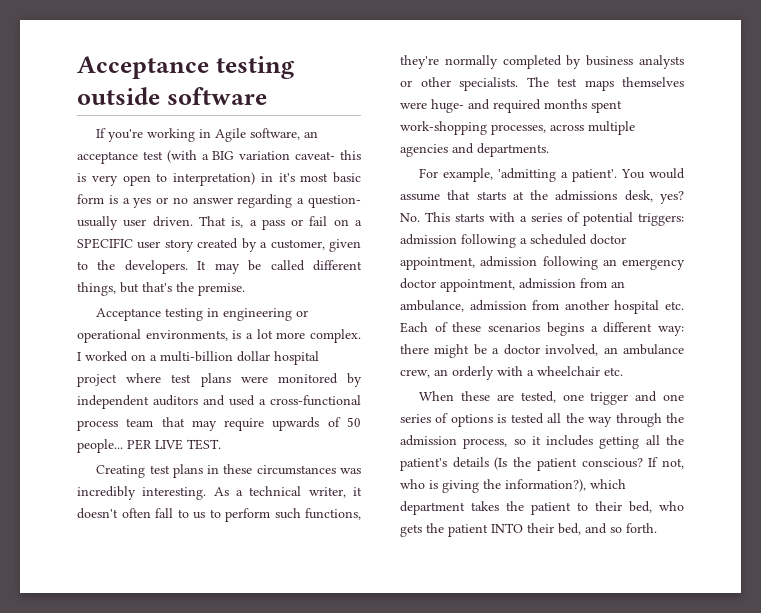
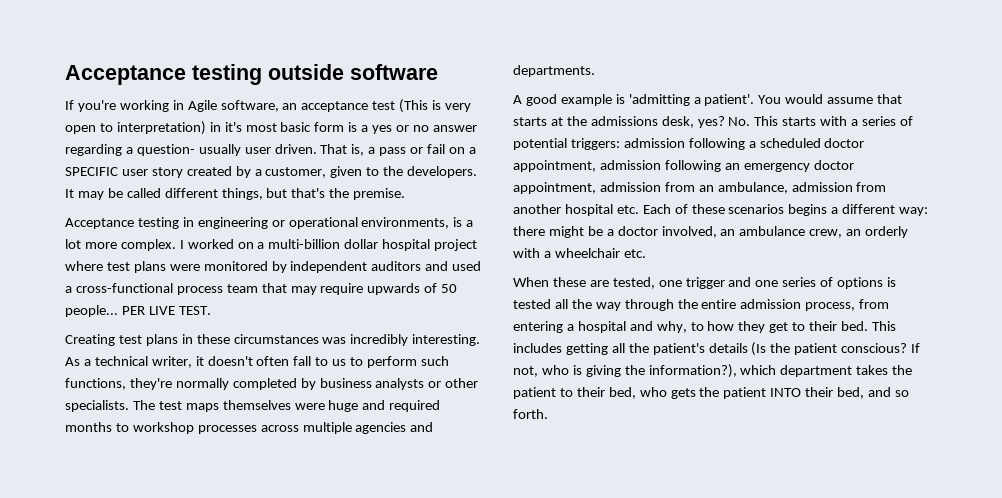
[166,150,361,163] (with a BIG variation caveat- this -> [399,99,429,113] (This
[431,99,464,113] huge- -> [328,400,359,412] huge
[591,100,622,113] [400,121,546,135] spent work-shopping processes, -> [115,422,257,434] to workshop processes
[419,168,494,182] For example, -> [513,94,625,106] A good example is
(684, 418) none -> [701,299,737,309] entire
[513,436,541,445] so it -> [859,299,890,309] [513,321,896,333] from entering a hospital and why, to how they get to their bed. This

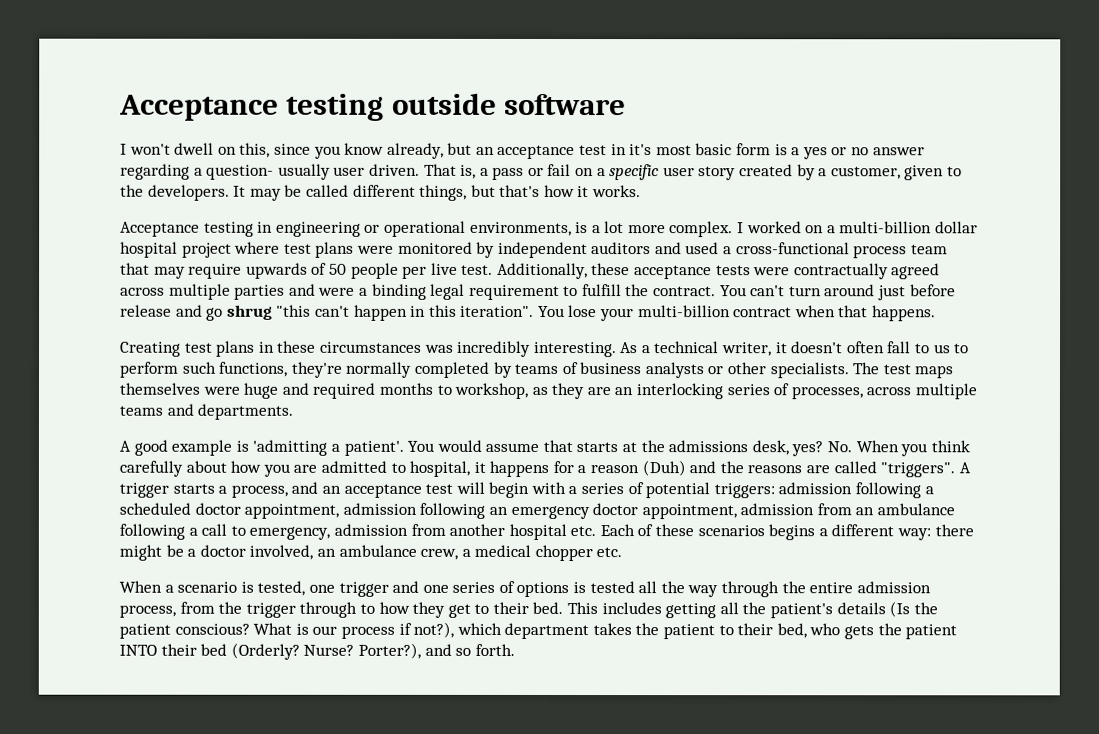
[65,99,472,113] [65,121,206,135] If you're working in Agile software, an acceptance test (This is very open to interpretation) -> [120,142,608,160] I won't dwell on this, since you know already, but an acceptance test
[65,167,118,176] SPECIFIC -> [609,164,660,181] specific
[329,188,406,200] the premise. -> [543,184,642,198] how it works.
[65,305,211,317] people... PER LIVE TEST. -> [350,262,941,280] [120,283,956,301] [120,304,937,322] people per live test. Additionally, these acceptance tests were contractually agreed across multiple parties and were a binding legal requirement to fulfill the contract. You can't turn around just before release and go shrug "this can't happen in this iteration". You lose your multi-billion contract when that happens.
(316, 384) none -> [514,362,579,375] teams of
[132,422,407,434] workshop processes across multiple agencies -> [454,382,978,400] [119,405,163,416] workshop, as they are an interlocking series of processes, across multiple teams
[754,116,817,126] This starts -> [855,440,970,457] [119,460,971,478] [119,481,530,498] When you think carefully about how you are admitted to hospital, it happens for a reason (Duh) and the reasons are called "triggers". A trigger starts a process, and an acceptance test will begin
[717,182,788,194] ambulance, -> [877,503,956,516] [119,523,331,540] ambulance following a call to emergency,
[846,226,909,238] [513,248,620,258] an orderly with a wheelchair -> [461,544,593,562] a medical chopper
[552,277,609,287] these are -> [164,581,254,593] a scenario is
[513,321,687,333] entering a hospital and why, -> [218,601,358,618] the trigger through
[911,343,921,353] [513,364,737,378] If not, who is giving the information?), -> [253,621,455,639] What is our process if not?),
[837,387,865,399] bed, -> [200,642,421,660] bed (Orderly? Nurse? Porter?),

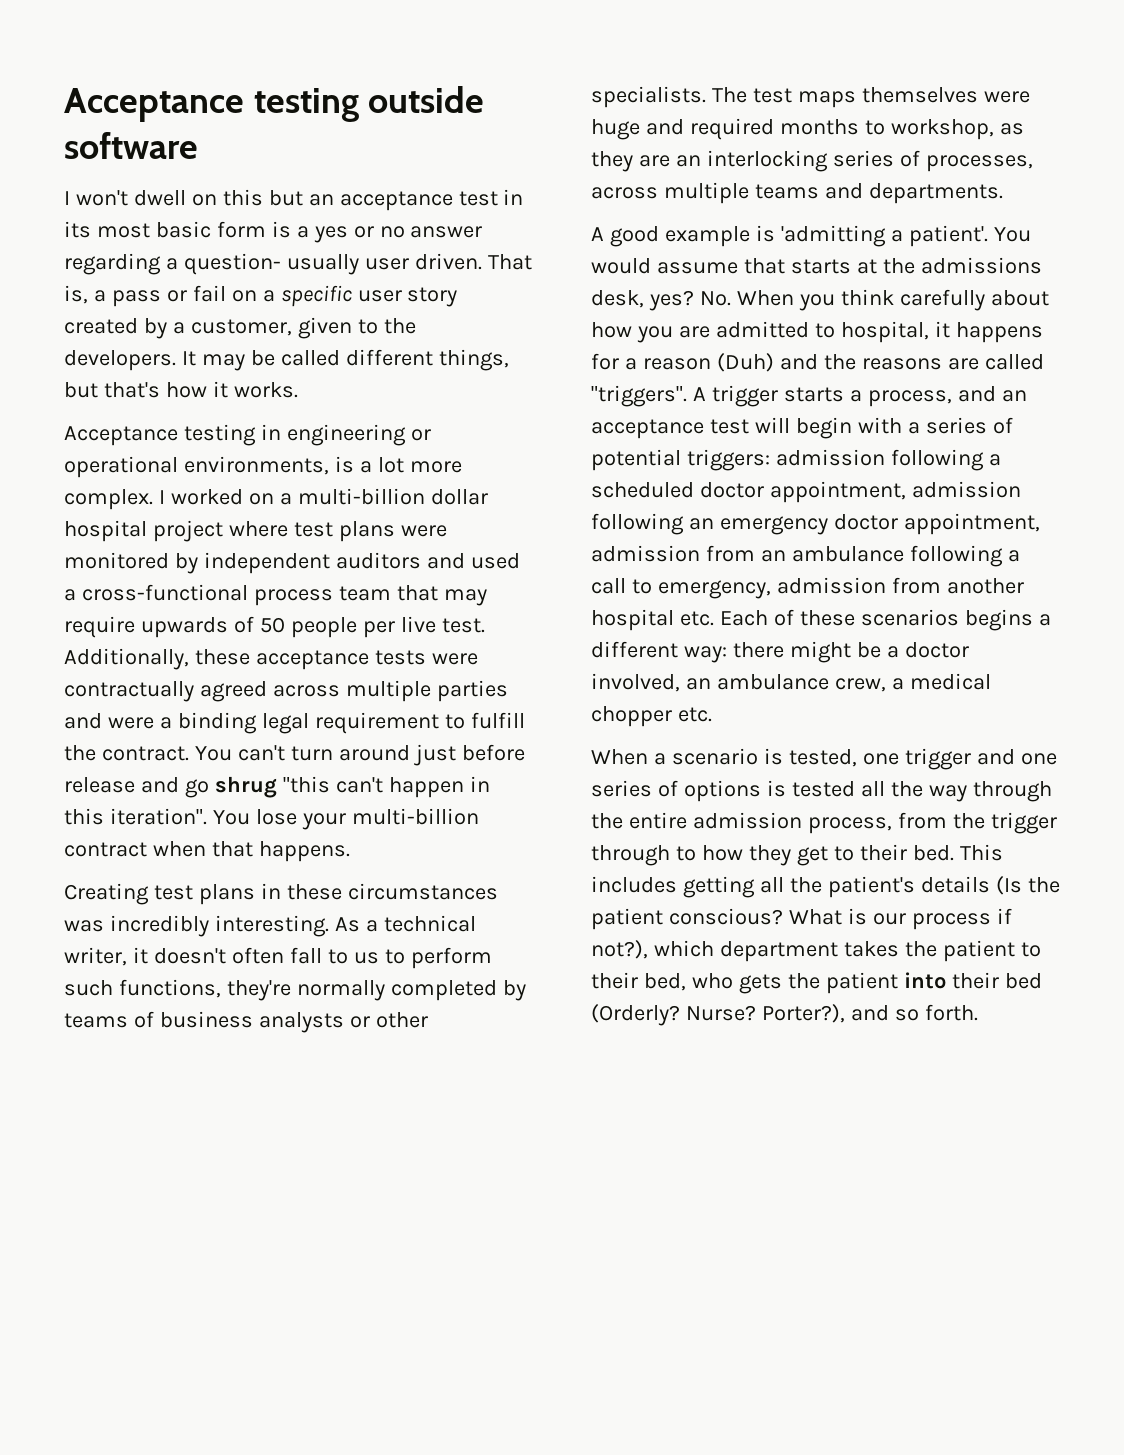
[239,142,444,159] this, since you know already, -> [222,189,263,206] this
[629,144,653,156] it's -> [64,221,91,238] its
[119,644,157,656] INTO -> [903,972,946,989] into

